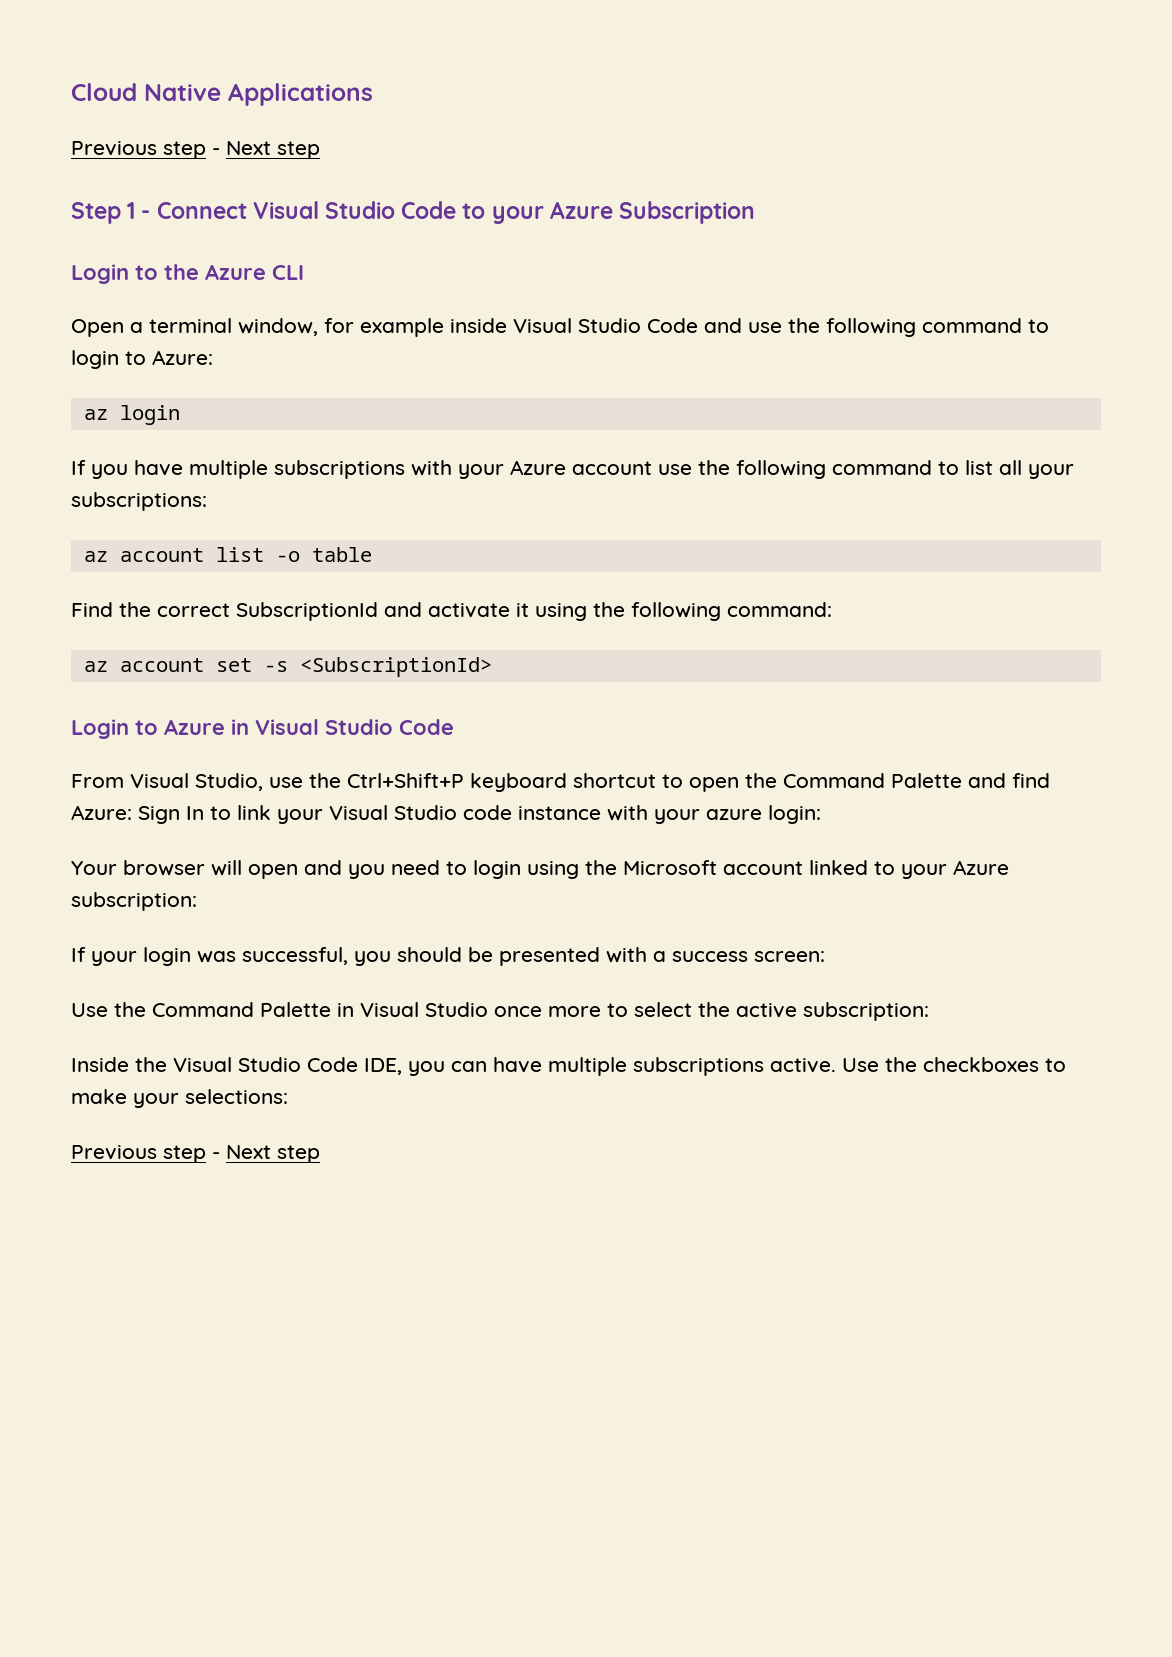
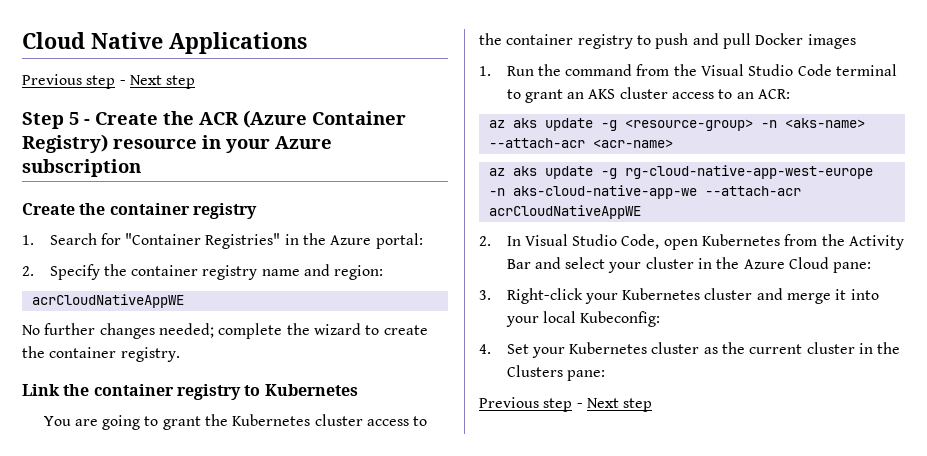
[127,201,756,224] [71,264,304,284] [71,318,1049,337] [71,350,213,369] [83,405,180,425] [71,460,1074,479] [71,492,207,511] [83,547,372,562] [71,602,832,621] [83,657,492,677] [71,719,454,739] [71,773,1050,792] [71,805,821,824] [71,860,1009,879] [71,892,197,911] [71,947,825,966] [71,1002,929,1021] [71,1057,1066,1076] [71,1089,288,1108] 1 - Connect Visual Studio Code to your Azure Subscription // Login to the Azure CLI // Open a terminal window, for example inside Visual Studio Code and use the following command to login to Azure: // az login // If you have multiple subscriptions with your Azure account use the following command to list all your subscriptions: // az account list -o table // Find the correct SubscriptionId and activate it using the following command: // az account set -s <SubscriptionId> // Login to Azure in Visual Studio Code // From Visual Studio, use the Ctrl+Shift+P keyboard shortcut to open the Command Palette and find Azure: Sign In to link your Visual Studio code instance with your azure login: // Your browser will open and you need to login using the Microsoft account linked to your Azure subscription: // If your login was successful, you should be presented with a success screen: // Use the Command Palette in Visual Studio once more to select the active subscription: // Inside the Visual Studio Code IDE, you can have multiple subscriptions active. Use the checkboxes to make your selections: -> [69,110,406,128] [22,134,332,153] [22,159,141,177] [22,203,257,219] [22,233,423,249] [22,264,384,280] [31,294,184,308] [22,323,428,339] [22,346,180,362] [22,384,358,400] [43,414,428,430] [479,33,856,49] [479,64,898,76] [506,87,791,103] [488,118,865,131] [488,138,673,148] [488,165,873,179] [488,185,801,199] [488,205,641,219] [479,234,905,250] [506,257,872,273] [479,288,879,304] [505,311,661,327] [479,342,901,358] [506,365,605,381] 5 - Create the ACR (Azure Container Registry) resource in your Azure subscription // Create the container registry // 1. Search for "Container Registries" in the Azure portal: // 2. Specify the container registry name and region: // acrCloudNativeAppWE // No further changes needed; complete the wizard to create the container registry. // Link the container registry to Kubernetes // You are going to grant the Kubernetes cluster access to the container registry to push and pull Docker images // 1. Run the command from the Visual Studio Code terminal to grant an AKS cluster access to an ACR: // az aks update -g <resource-group> -n <aks-name> --attach-acr <acr-name> // az aks update -g rg-cloud-native-app-west-europe -n aks-cloud-native-app-we --attach-acr acrCloudNativeAppWE // 2. In Visual Studio Code, open Kubernetes from the Activity Bar and select your cluster in the Azure Cloud pane: // 3. Right-click your Kubernetes cluster and merge it into your local Kubeconfig: // 4. Set your Kubernetes cluster as the current cluster in the Clusters pane:

